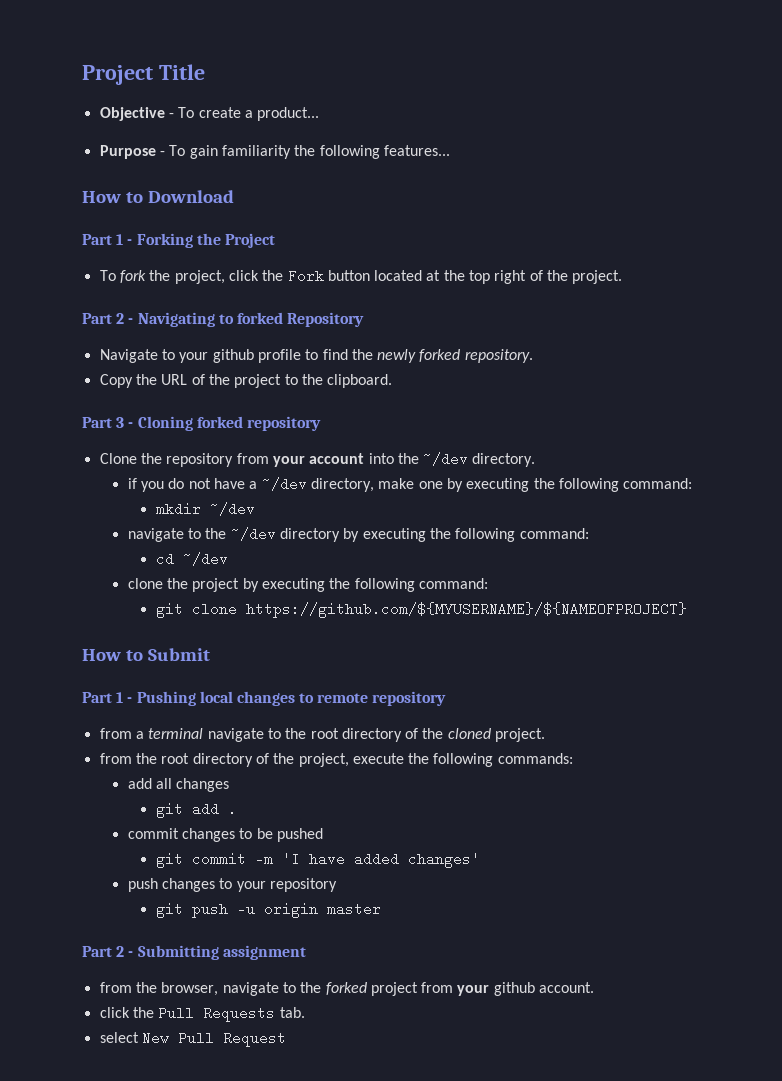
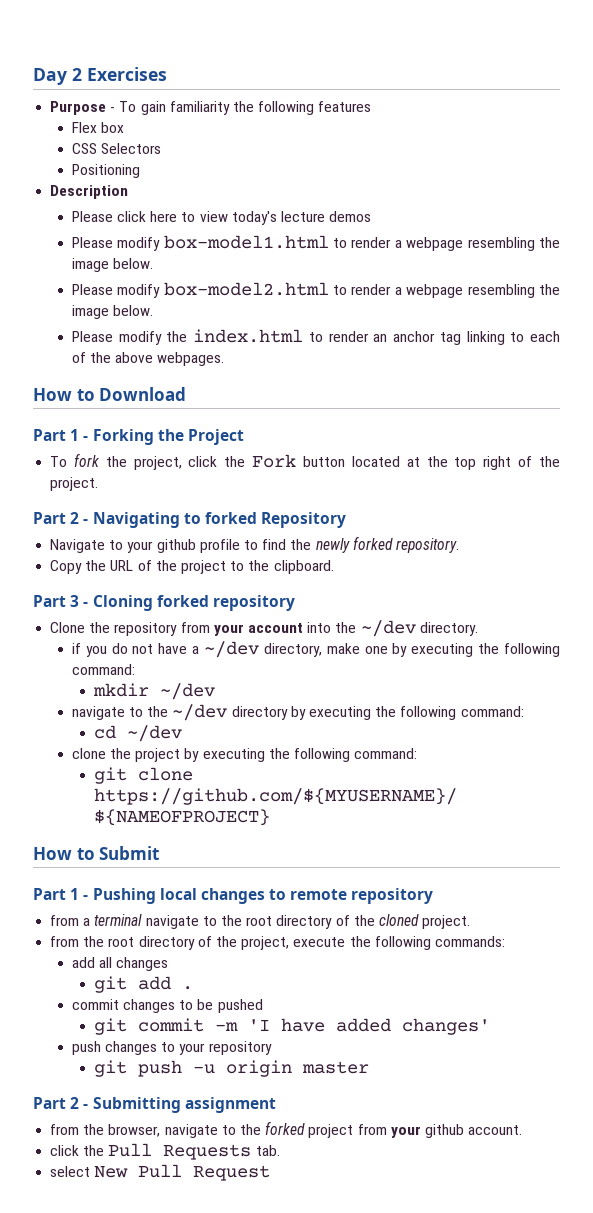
[82,64,205,85] [99,107,320,121] Project Title // Objective - To create a product... -> [33,67,167,85] Day 2 Exercises
[383,145,450,156] features... -> [318,101,372,112] [71,122,125,133] [71,143,162,154] [71,164,140,178] [50,185,129,199] [71,211,372,225] [71,235,560,251] [71,258,154,272] [71,282,560,298] [71,305,154,319] [71,329,560,345] [71,352,225,366] features // Flex box // CSS Selectors // Positioning // Description // Please click here to view today's lecture demos // Please modify box-model1.html to render a webpage resembling the image below. // Please modify box-model2.html to render a webpage resembling the image below. // Please modify the index.html to render an anchor tag linking to each of the above webpages.

